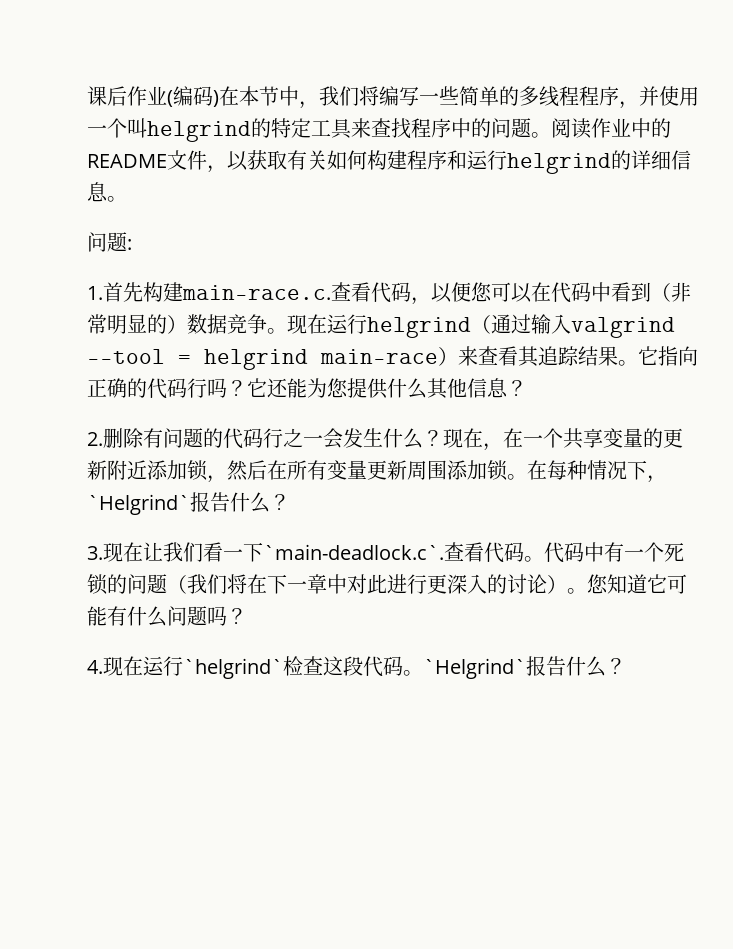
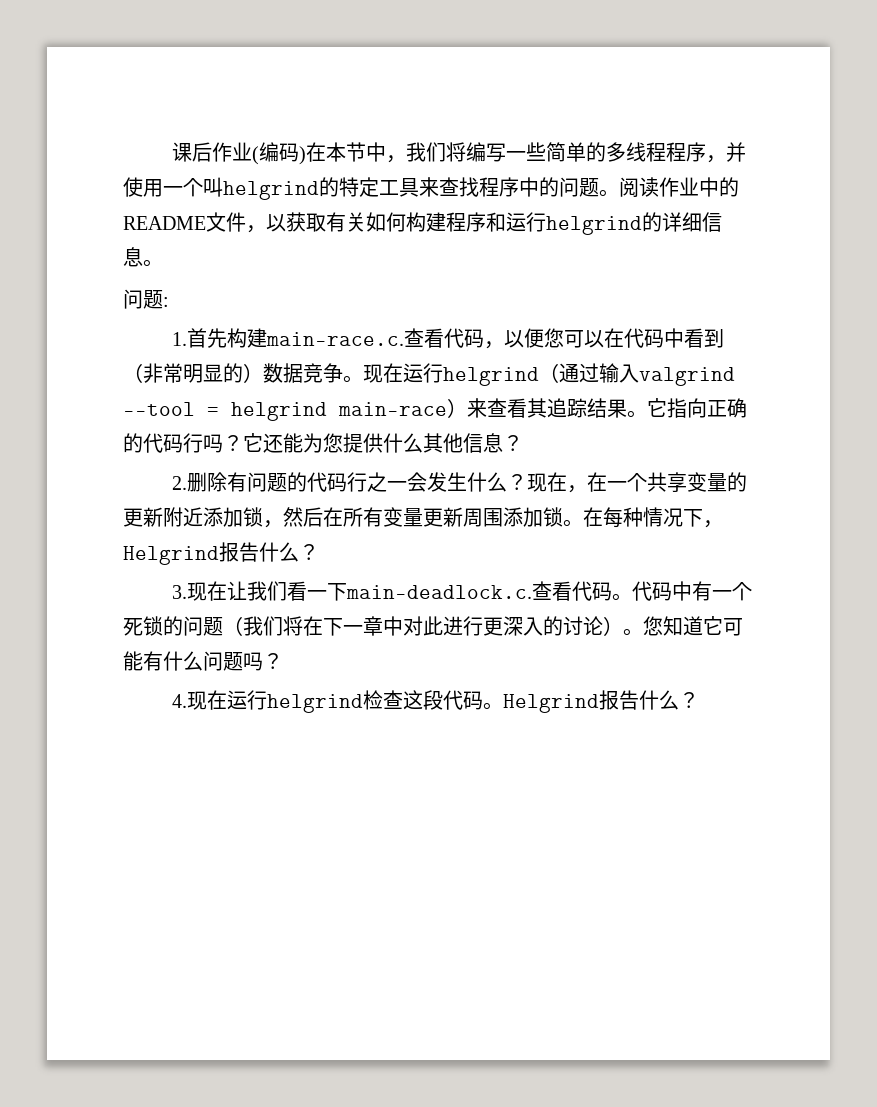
[87,494,190,515] `Helgrind` -> [123,546,219,565] Helgrind
[263,544,444,560] `main-deadlock.c`. -> [345,585,532,599] main-deadlock.c.
[183,658,283,679] `helgrind` -> [266,694,363,713] helgrind
[423,658,526,679] `Helgrind` -> [502,694,599,713] Helgrind

